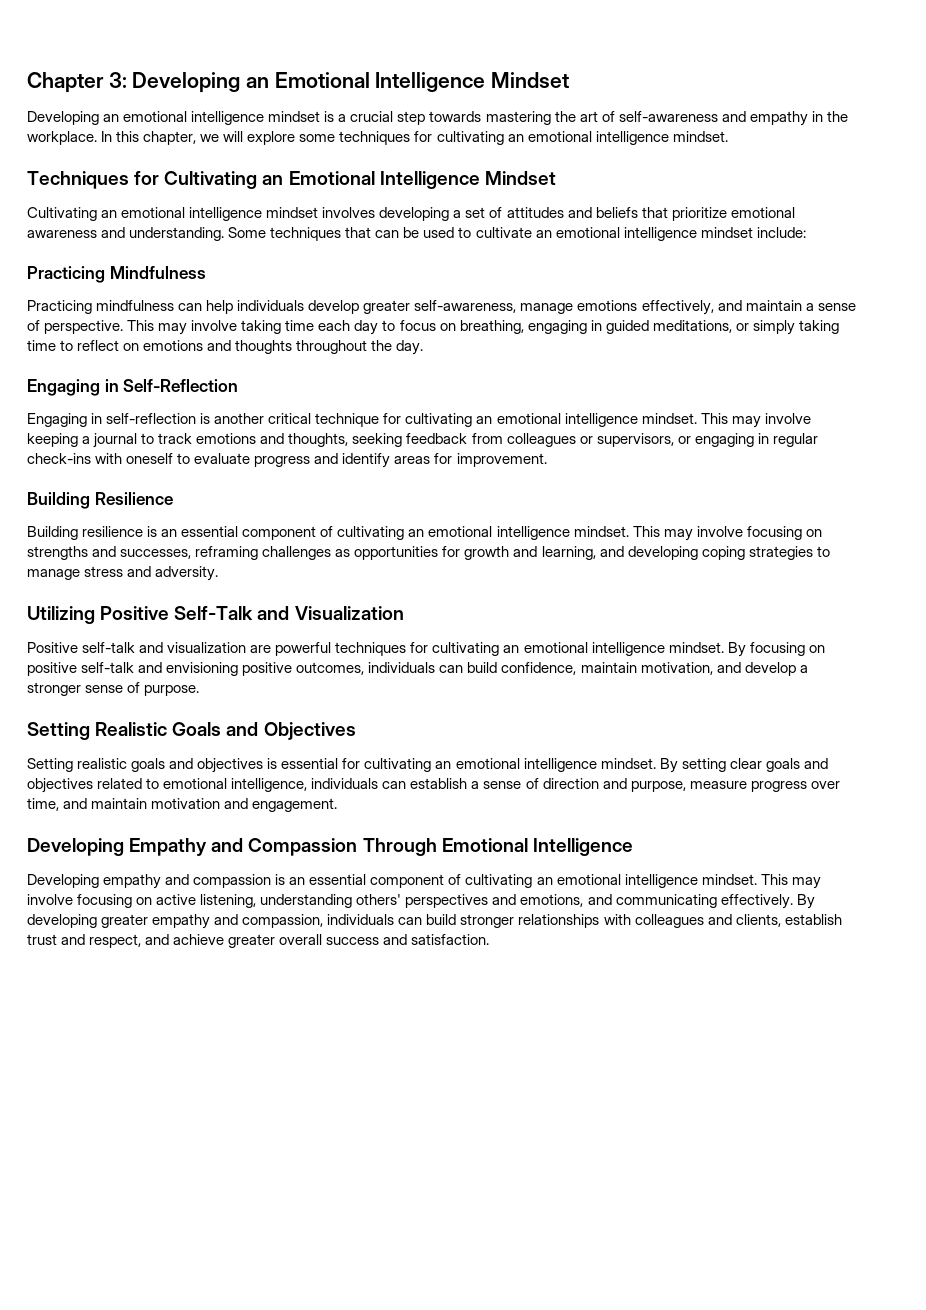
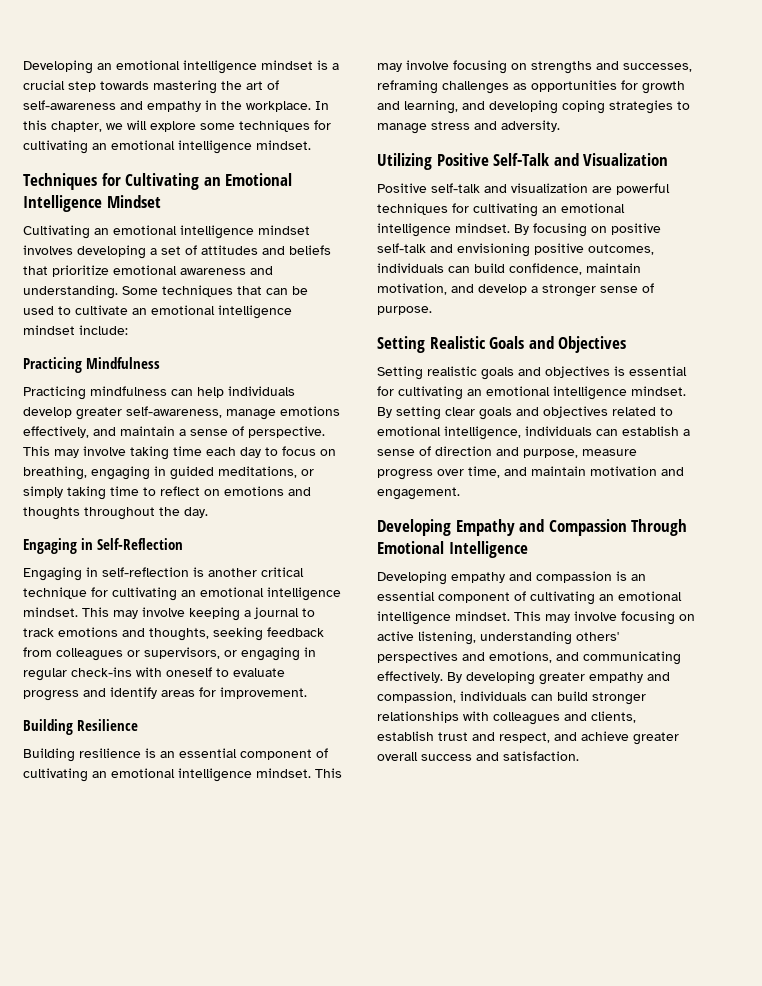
[27,72,570,93] Chapter 3: Developing an Emotional Intelligence Mindset // -> (23, 67) none

